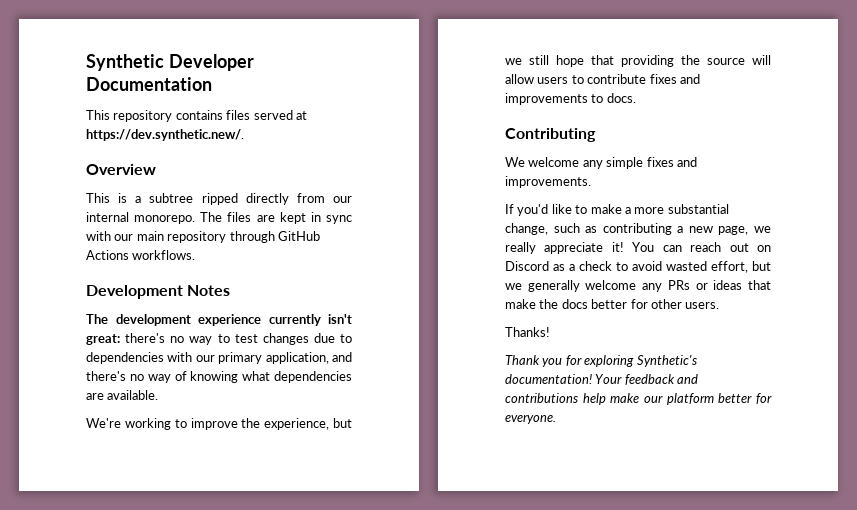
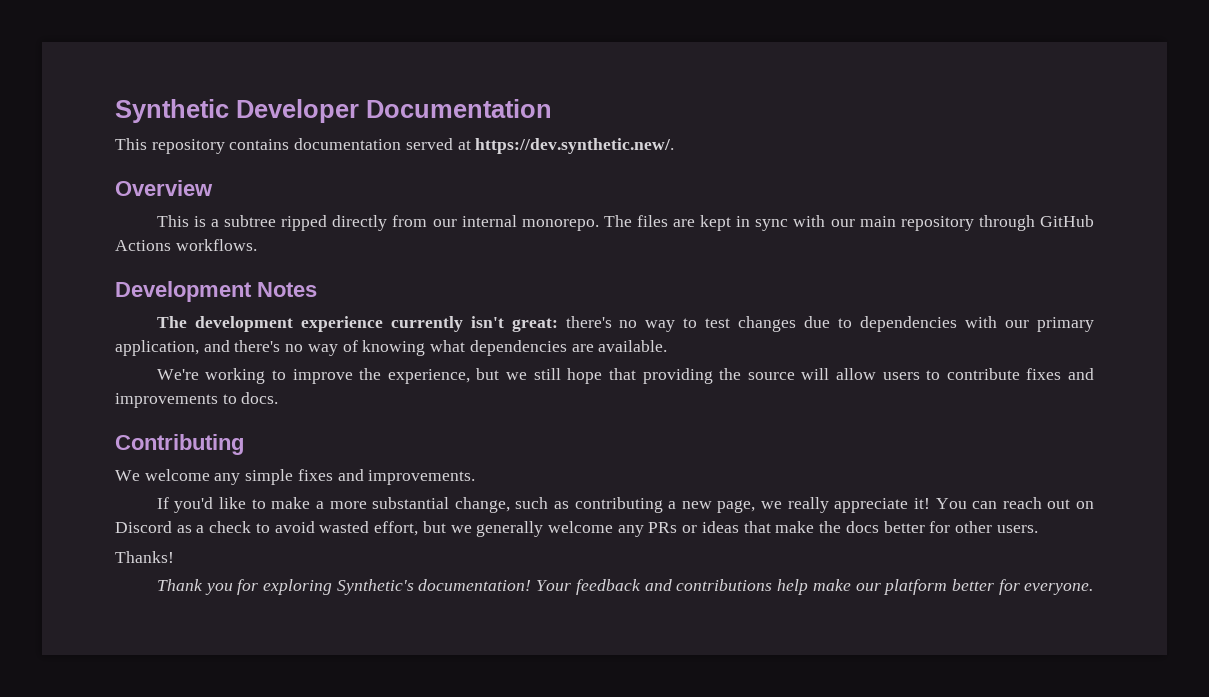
[226,110,251,120] files -> [294,138,402,150] documentation

